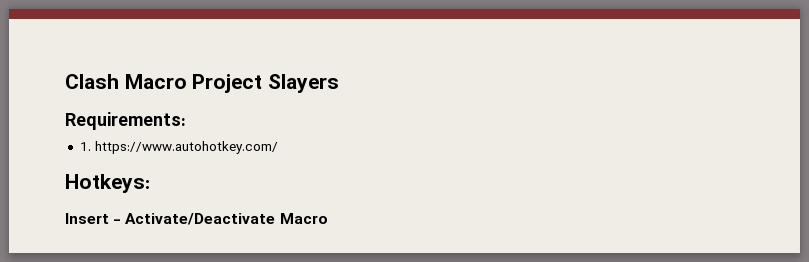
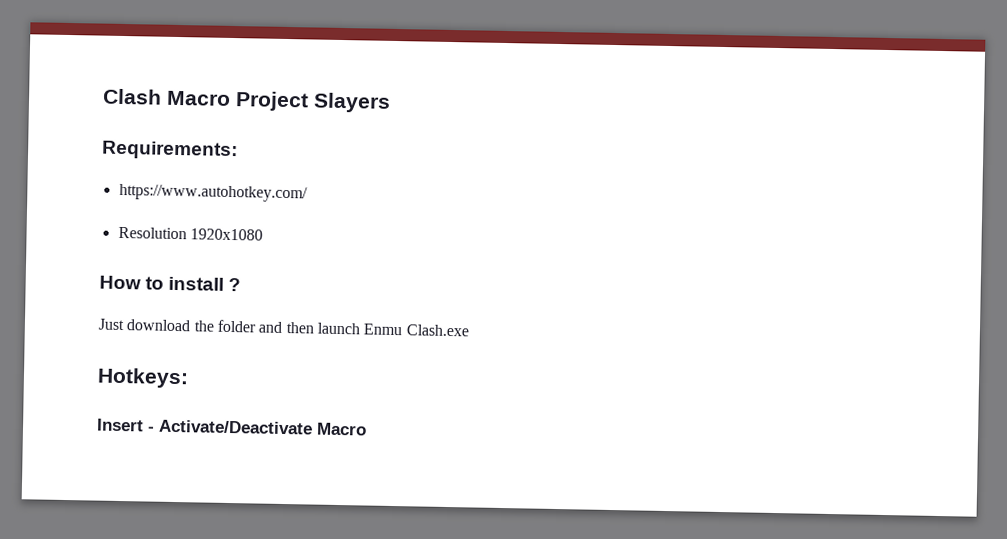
[79,142,91,151] 1. -> (238, 150) none
(278, 147) none -> [117,226,263,241] [99,275,242,292] [98,318,469,337] // Resolution 1920x1080 // How to install ? // Just download the folder and then launch Enmu Clash.exe

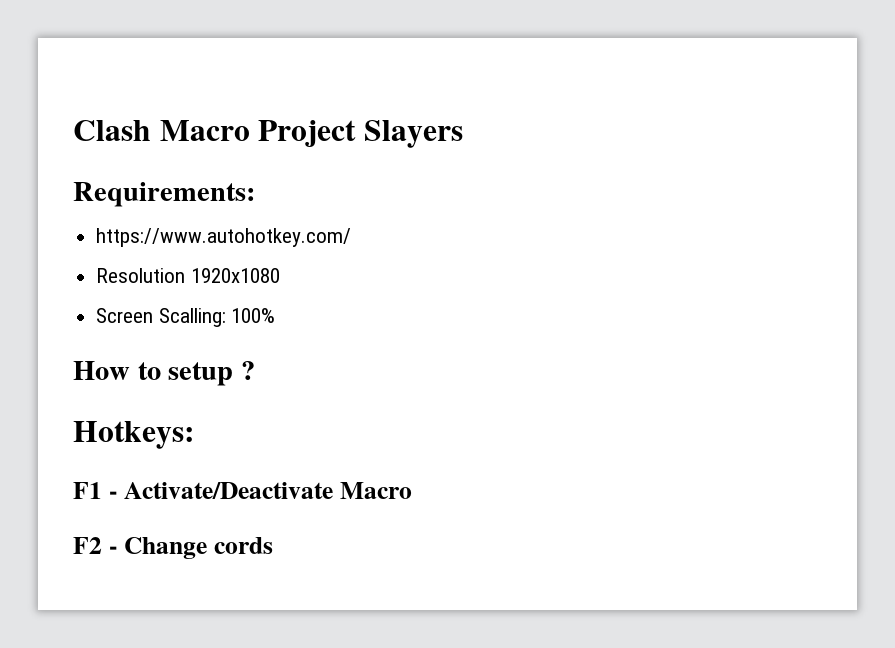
(263, 234) none -> [96,308,276,327] // Screen Scalling: 100%
[168,276,225,291] install -> [168,362,234,386] setup
[98,318,469,337] // Just download the folder and then launch Enmu Clash.exe -> (256, 370) none
[96,418,144,432] Insert -> [73,482,102,499] F1
(367, 429) none -> [73,537,273,559] // F2 - Change cords

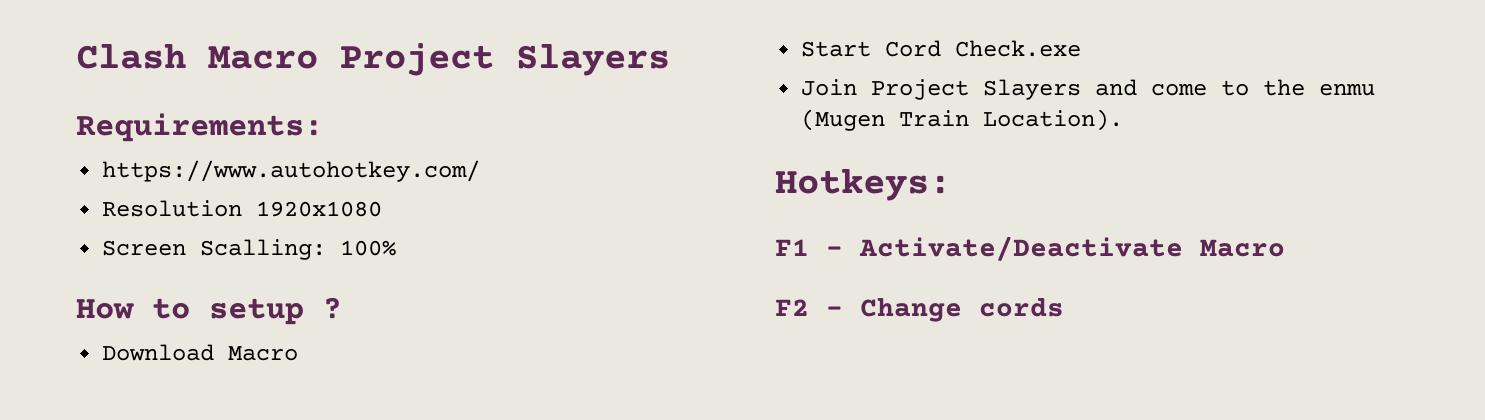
(256, 370) none -> [102,344,299,361] [801,40,1082,57] [801,79,1376,100] [801,109,1124,131] // Download Macro // Start Cord Check.exe // Join Project Slayers and come to the enmu (Mugen Train Location).

